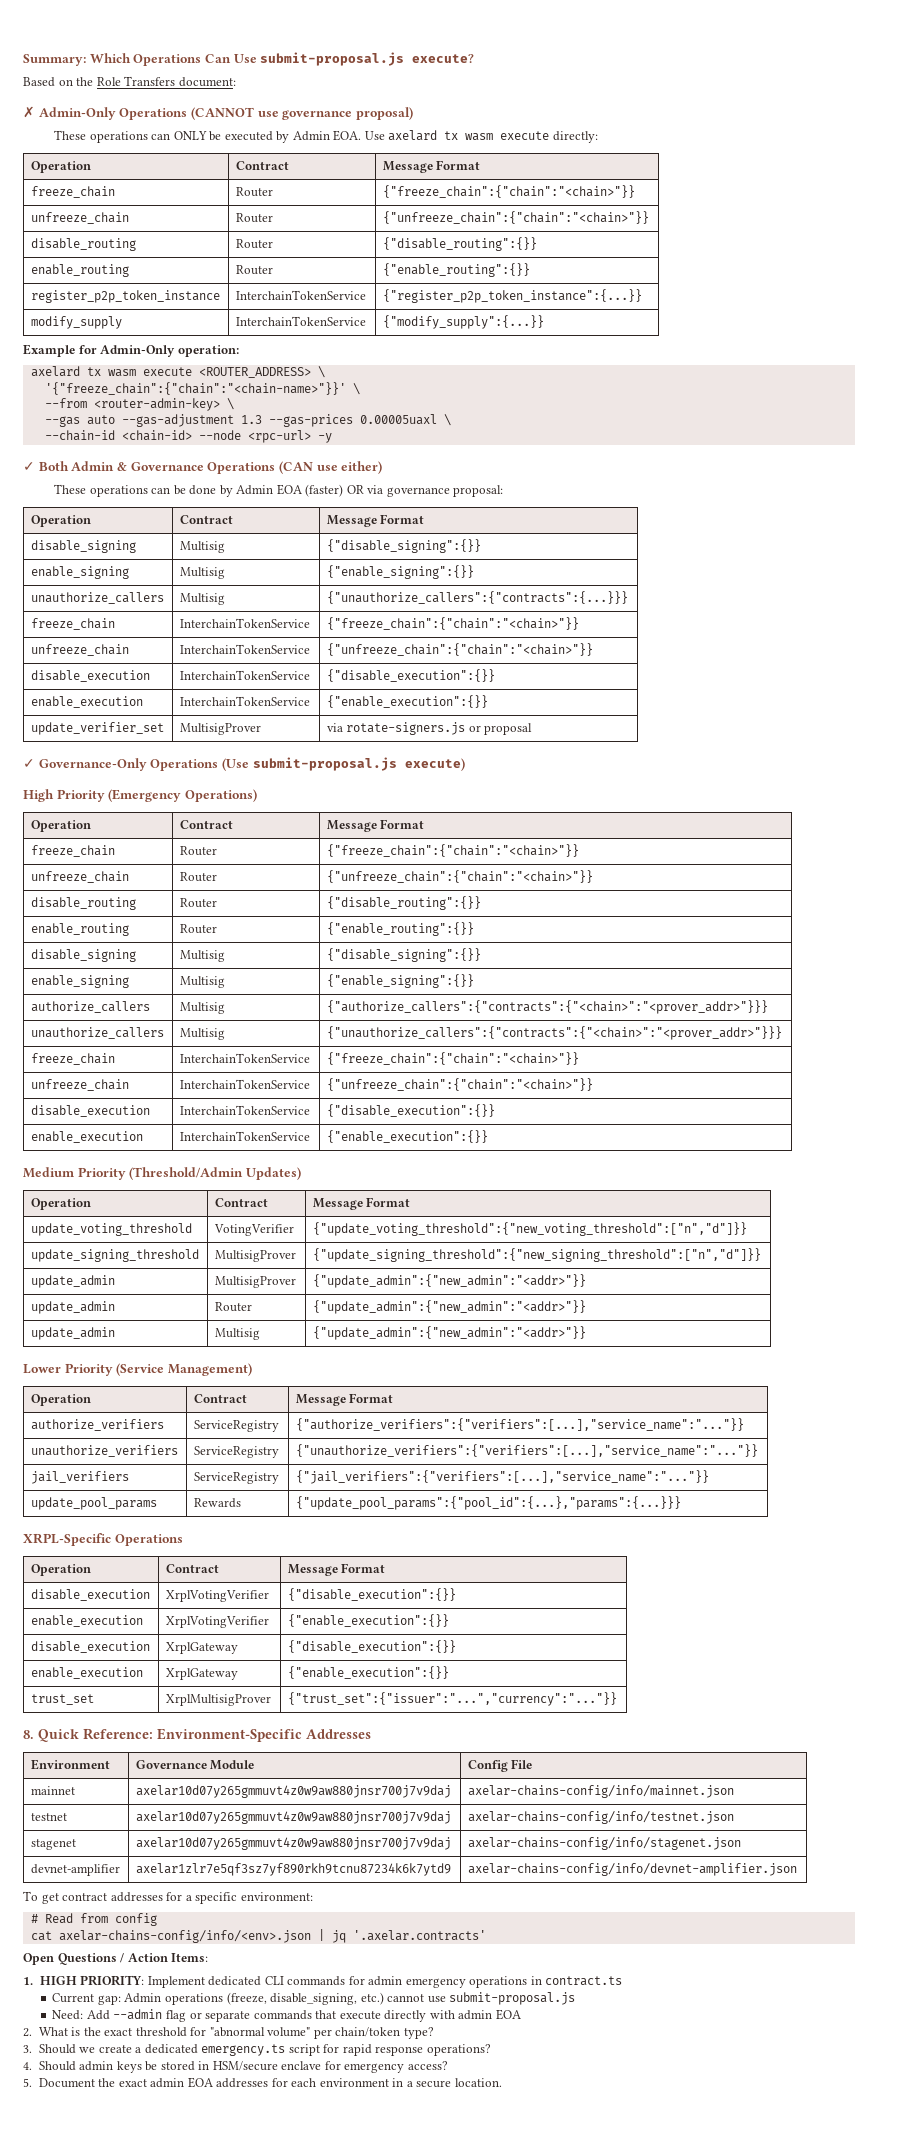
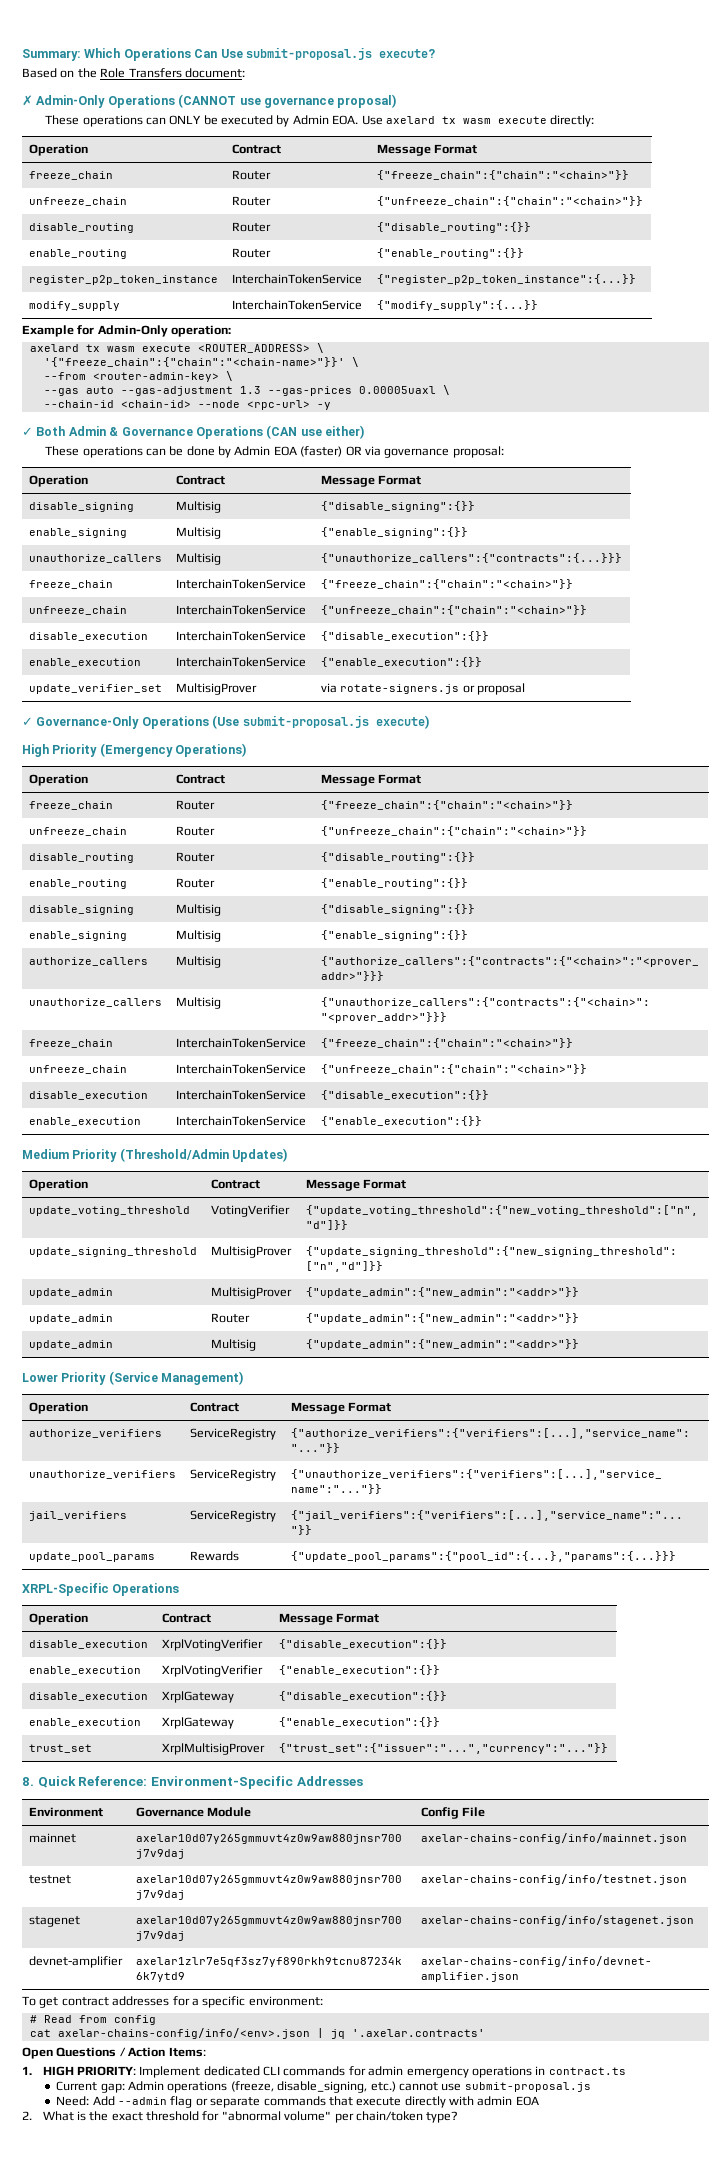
[23,2044,491,2056] [23,2061,448,2073] [23,2077,502,2088] // 3. Should we create a dedicated emergency.ts script for rapid response operations? // 4. Should admin keys be stored in HSM/secure enclave for emergency access? // 5. Document the exact admin EOA addresses for each environment in a secure location. -> (459, 2117) none

